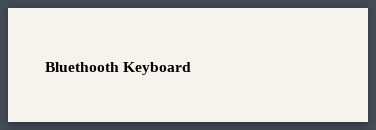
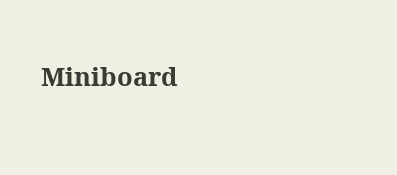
[45,62,192,75] Bluethooth Keyboard -> [41,67,178,86] Miniboard

